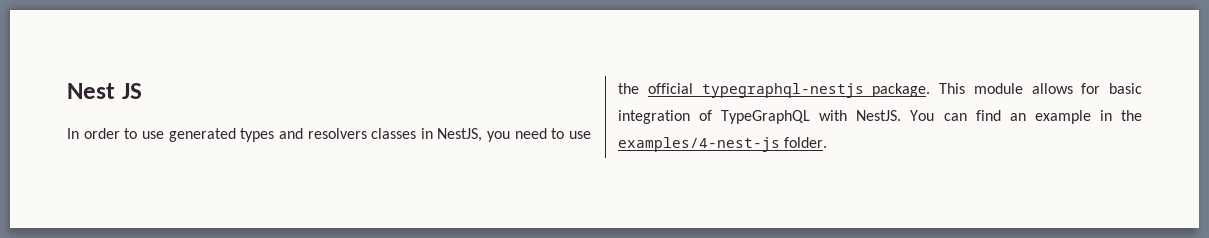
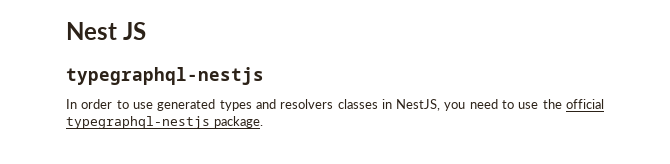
(142, 91) none -> [66,67,264,85] // typegraphql-nestjs
[939,83,1142,94] [618,110,1143,124] [618,137,828,152] This module allows for basic integration of TypeGraphQL with NestJS. You can find an example in the examples/4-nest-js folder. -> (263, 122) none

